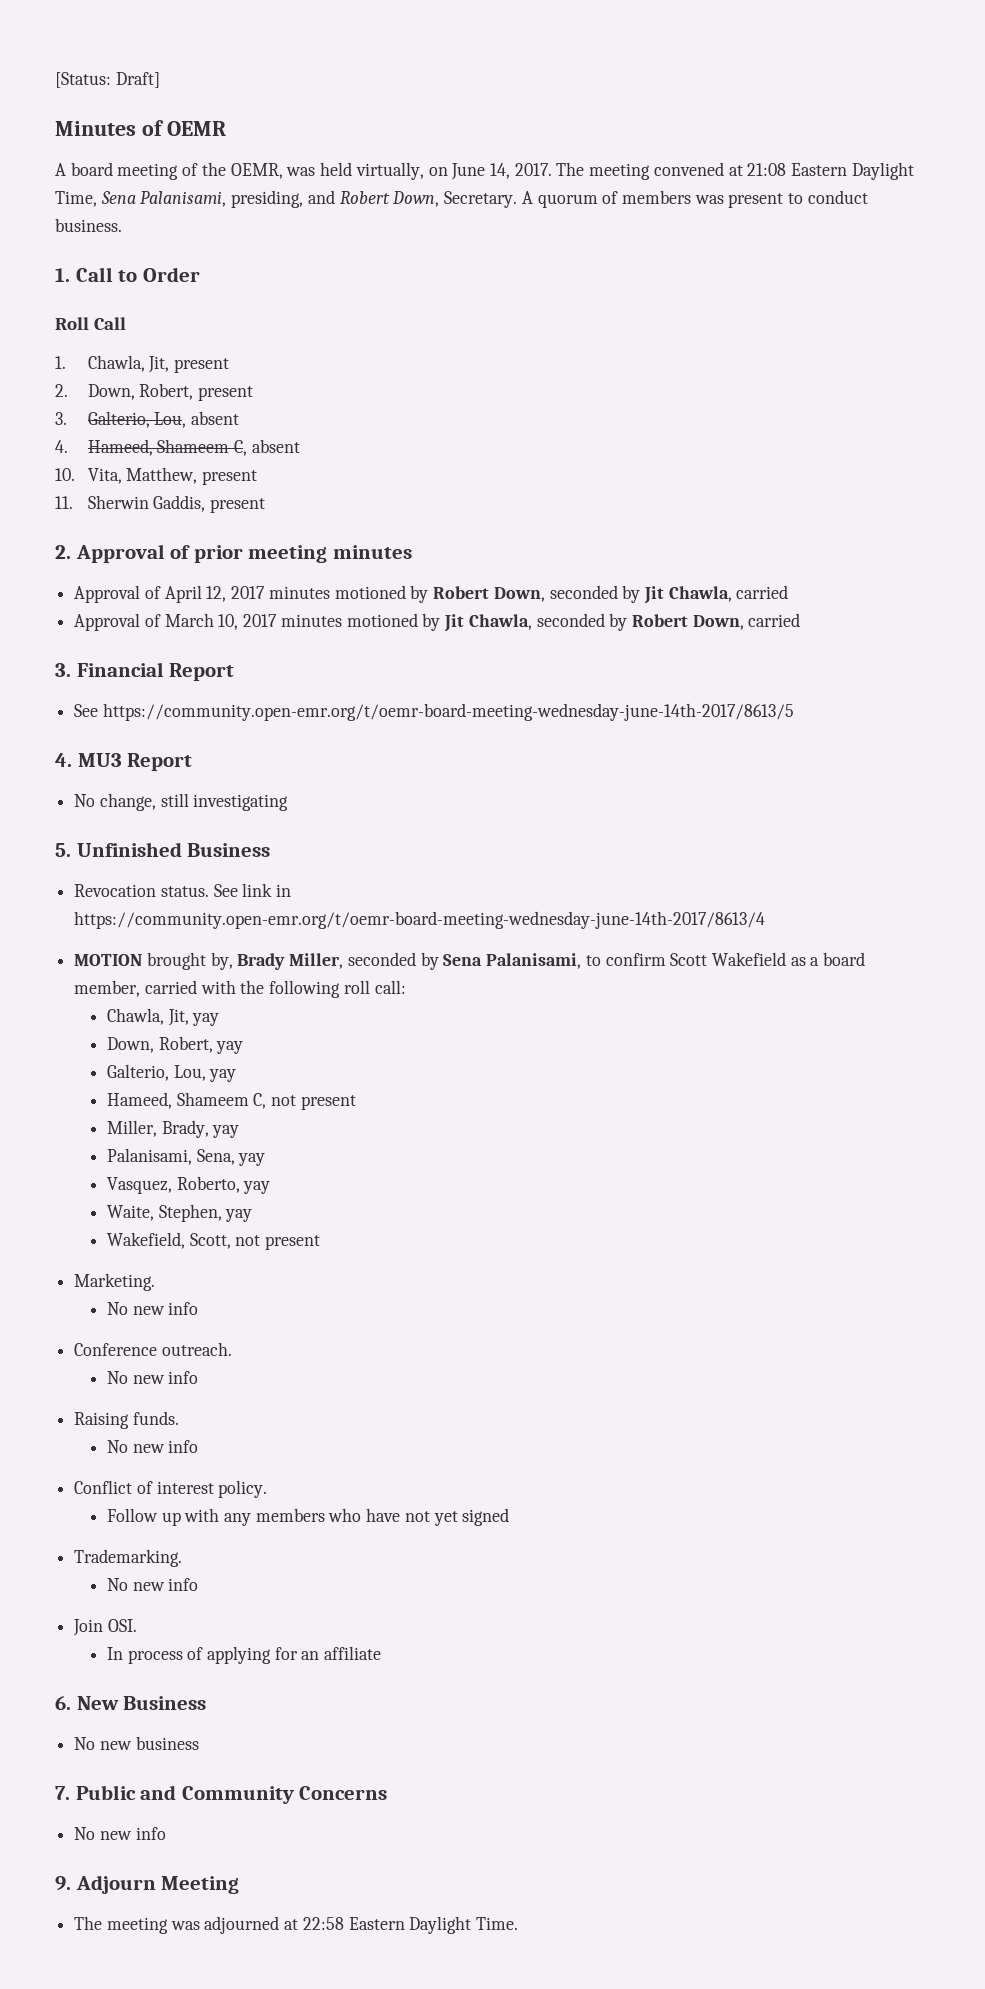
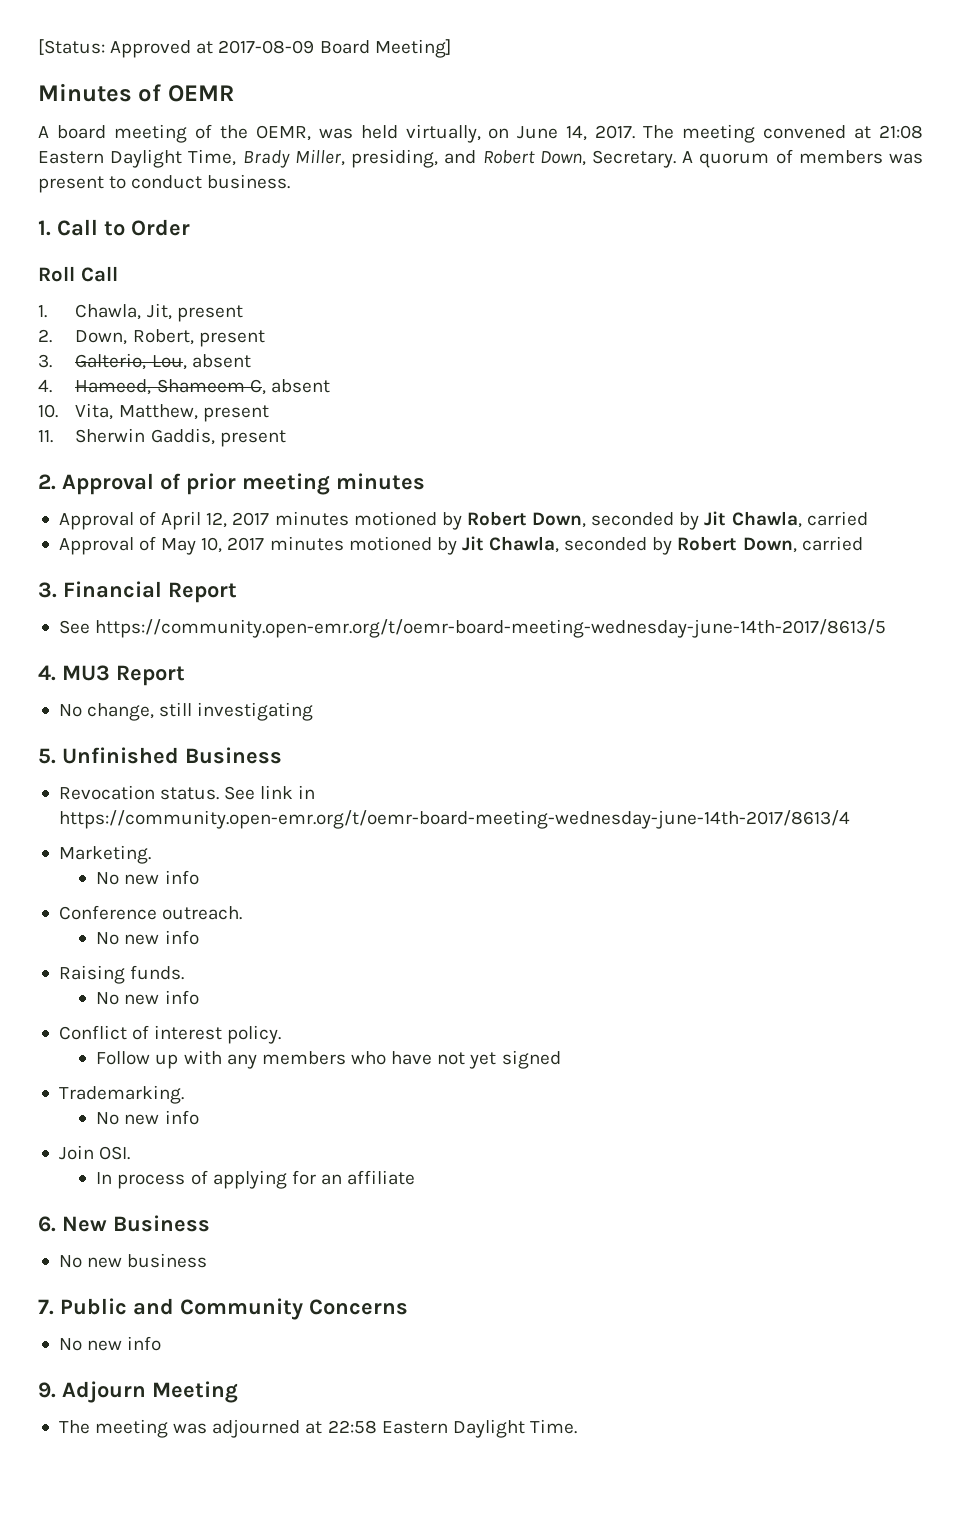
[115,72,160,88] Draft] -> [110,39,451,58] Approved at 2017-08-09 Board Meeting]
[100,191,227,207] Sena Palanisami, -> [242,149,345,168] Brady Miller,
[164,613,214,627] March -> [161,538,197,555] May
[74,952,866,970] [74,980,406,998] [106,1008,220,1026] [106,1036,244,1054] [106,1064,237,1082] [106,1092,356,1110] [106,1120,240,1138] [106,1148,266,1166] [106,1176,271,1194] [106,1204,253,1222] [106,1232,320,1250] // MOTION brought by, Brady Miller, seconded by Sena Palanisami, to confirm Scott Wakefield as a board member, carried with the following roll call: // Chawla, Jit, yay // Down, Robert, yay // Galterio, Lou, yay // Hameed, Shameem C, not present // Miller, Brady, yay // Palanisami, Sena, yay // Vasquez, Roberto, yay // Waite, Stephen, yay // Wakefield, Scott, not present -> (850, 819) none

